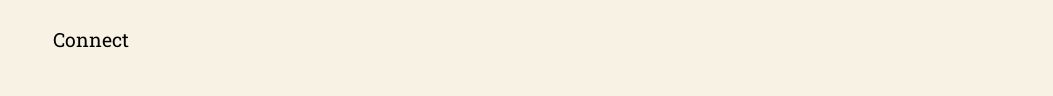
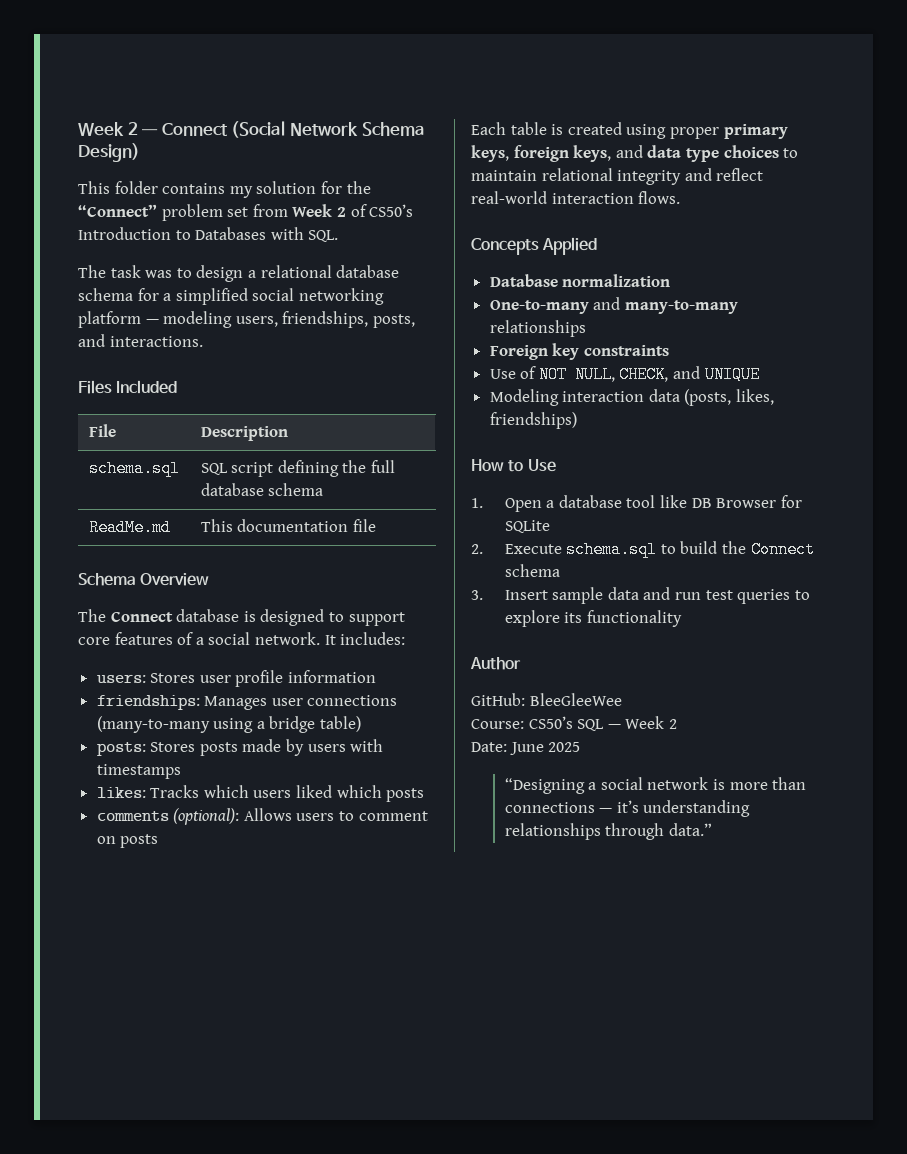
[53,32,129,48] Connect -> [78,121,425,138] [78,143,140,162] [78,181,371,198] [78,204,414,221] [78,227,339,242] [78,265,400,282] [78,288,384,305] [78,311,415,328] [78,334,203,347] [78,380,178,394] [88,424,116,437] [200,426,288,441] [88,460,180,477] [200,460,396,477] [200,483,324,496] [88,519,171,536] [200,519,376,532] [78,573,210,586] [78,609,405,626] [78,632,406,645] [96,670,377,687] [96,695,398,710] [96,716,362,733] [96,739,384,756] [96,764,181,779] [96,785,425,802] [96,808,428,825] [96,834,159,848] [471,122,788,139] [471,145,799,162] [471,168,764,185] [471,191,681,204] [471,237,598,255] [489,274,671,287] [489,297,738,314] [489,320,586,337] [489,343,669,360] [489,366,760,383] [489,389,775,406] [489,412,577,429] [471,459,556,472] [471,495,802,512] [504,520,550,533] [471,541,815,558] [504,564,560,577] [471,587,810,604] [504,610,682,627] [470,657,521,670] [471,693,622,706] [471,716,677,731] [471,742,581,755] [504,777,807,794] [504,800,751,817] [504,823,712,840] Week 2 — Connect (Social Network Schema Design) // This folder contains my solution for the “Connect” problem set from Week 2 of CS50’s Introduction to Databases with SQL. // The task was to design a relational database schema for a simplified social networking platform — modeling users, friendships, posts, and interactions. // Files Included // File | Description // schema.sql | SQL script defining the full database schema // ReadMe.md | This documentation file // Schema Overview // The Connect database is designed to support core features of a social network. It includes: // users: Stores user profile information // friendships: Manages user connections (many-to-many using a bridge table) // posts: Stores posts made by users with timestamps // likes: Tracks which users liked which posts // comments (optional): Allows users to comment on posts // Each table is created using proper primary keys, foreign keys, and data type choices to maintain relational integrity and reflect real-world interaction flows. // Concepts Applied // Database normalization // One-to-many and many-to-many relationships // Foreign key constraints // Use of NOT NULL, CHECK, and UNIQUE // Modeling interaction data (posts, likes, friendships) // How to Use // 1. Open a database tool like DB Browser for SQLite // 2. Execute schema.sql to build the Connect schema // 3. Insert sample data and run test queries to explore its functionality // Author // GitHub: BleeGleeWee // Course: CS50’s SQL — Week 2 // Date: June 2025 // “Designing a social network is more than connections — it’s understanding relationships through data.”

